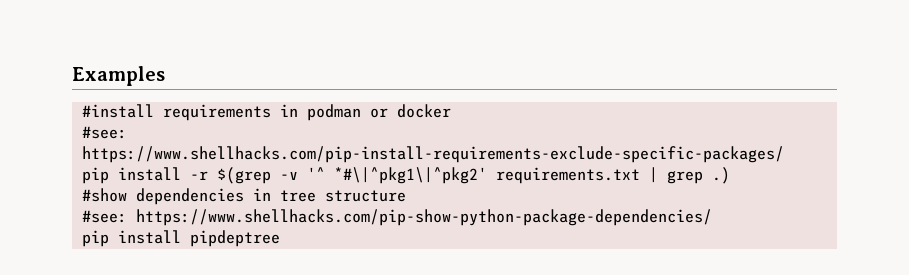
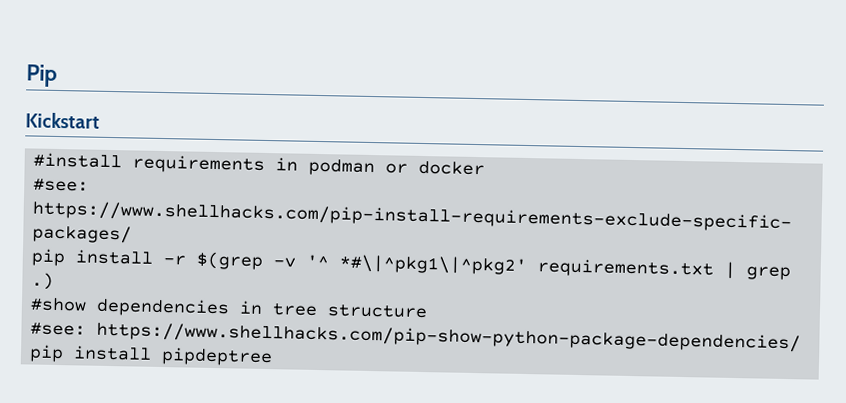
[72,66,165,86] Examples -> [26,64,58,87] [25,112,100,129] Pip // Kickstart

